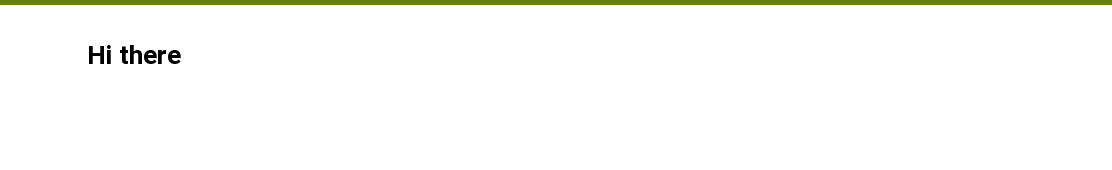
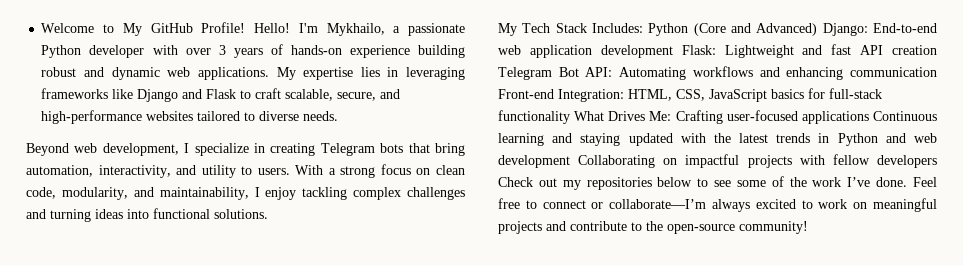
[87,45,182,64] Hi there -> [41,22,466,36] [41,44,465,58] [41,67,465,80] [41,88,401,102] [41,110,339,124] [26,143,465,156] [26,164,466,178] [26,187,465,200] [26,208,268,222] [498,23,937,36] [498,44,937,58] [498,66,937,80] [498,88,882,102] [498,110,937,124] [498,133,937,146] [498,154,937,168] [498,176,938,190] [498,198,937,212] [498,221,808,234] Welcome to My GitHub Profile! Hello! I'm Mykhailo, a passionate Python developer with over 3 years of hands-on experience building robust and dynamic web applications. My expertise lies in leveraging frameworks like Django and Flask to craft scalable, secure, and high-performance websites tailored to diverse needs. // Beyond web development, I specialize in creating Telegram bots that bring automation, interactivity, and utility to users. With a strong focus on clean code, modularity, and maintainability, I enjoy tackling complex challenges and turning ideas into functional solutions. // My Tech Stack Includes: Python (Core and Advanced) Django: End-to-end web application development Flask: Lightweight and fast API creation Telegram Bot API: Automating workflows and enhancing communication Front-end Integration: HTML, CSS, JavaScript basics for full-stack functionality What Drives Me: Crafting user-focused applications Continuous learning and staying updated with the latest trends in Python and web development Collaborating on impactful projects with fellow developers Check out my repositories below to see some of the work I’ve done. Feel free to connect or collaborate—I’m always excited to work on meaningful projects and contribute to the open-source community!

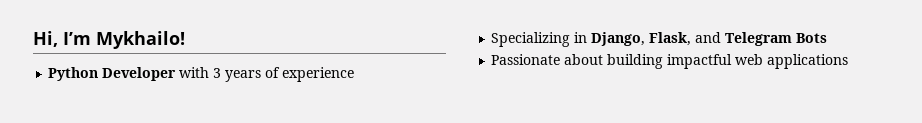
[41,22,466,36] [41,45,211,58] Welcome to My GitHub Profile! Hello! I'm Mykhailo, a passionate Python developer with over -> [33,31,185,49] [48,67,210,81] Hi, I’m Mykhailo! // Python Developer with
[290,45,342,55] hands-on -> (281, 72) none
[417,45,465,58] [41,67,465,80] [41,88,401,102] [41,110,339,124] [26,143,465,156] [26,164,466,178] [26,187,465,200] [26,208,268,222] [498,23,937,36] [498,44,937,58] [498,66,937,80] [498,88,882,102] [498,110,937,124] [498,133,937,146] [498,154,937,168] [498,176,938,190] [498,198,937,212] [498,221,808,234] building robust and dynamic web applications. My expertise lies in leveraging frameworks like Django and Flask to craft scalable, secure, and high-performance websites tailored to diverse needs. // Beyond web development, I specialize in creating Telegram bots that bring automation, interactivity, and utility to users. With a strong focus on clean code, modularity, and maintainability, I enjoy tackling complex challenges and turning ideas into functional solutions. // My Tech Stack Includes: Python (Core and Advanced) Django: End-to-end web application development Flask: Lightweight and fast API creation Telegram Bot API: Automating workflows and enhancing communication Front-end Integration: HTML, CSS, JavaScript basics for full-stack functionality What Drives Me: Crafting user-focused applications Continuous learning and staying updated with the latest trends in Python and web development Collaborating on impactful projects with fellow developers Check out my repositories below to see some of the work I’ve done. Feel free to connect or collaborate—I’m always excited to work on meaningful projects and contribute to the open-source community! -> [491,32,828,47] [491,54,849,69] // Specializing in Django, Flask, and Telegram Bots // Passionate about building impactful web applications

